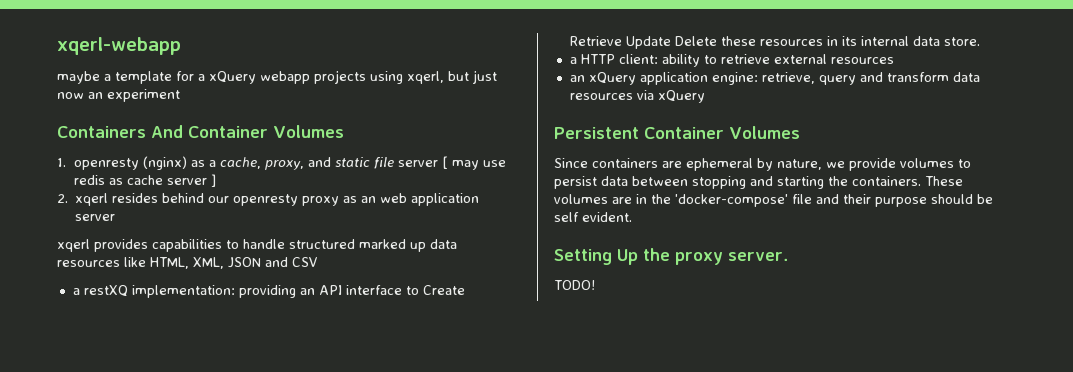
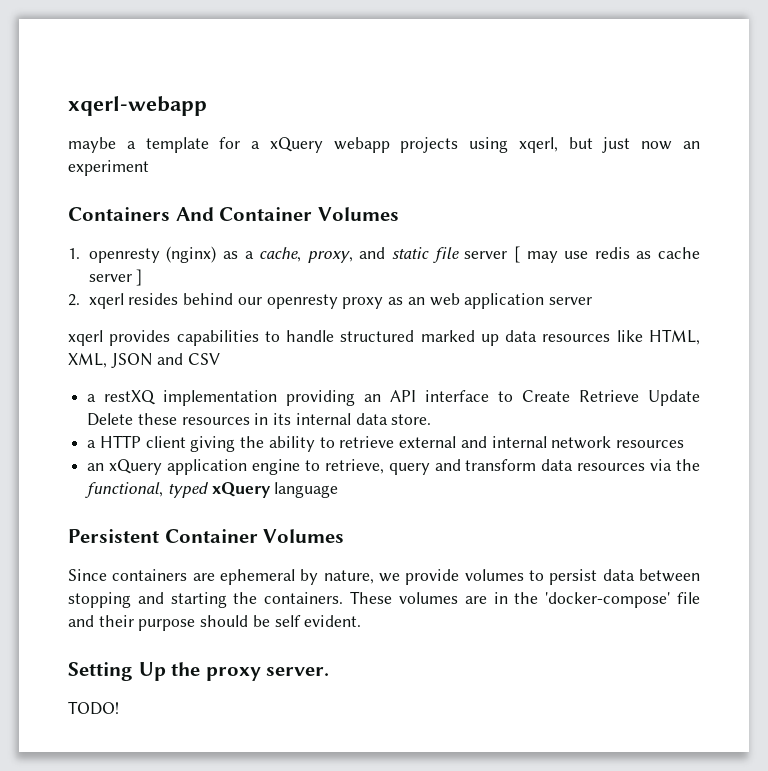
[131,285,235,298] implementation: -> [163,390,278,406] implementation
[618,54,658,64] client: -> [145,436,265,452] client giving the
(827, 59) none -> [460,436,612,449] and internal network
[711,72,758,85] engine: -> [251,459,320,475] engine to
[657,90,705,103] xQuery -> [676,459,700,471] [85,482,339,498] the functional, typed xQuery language

